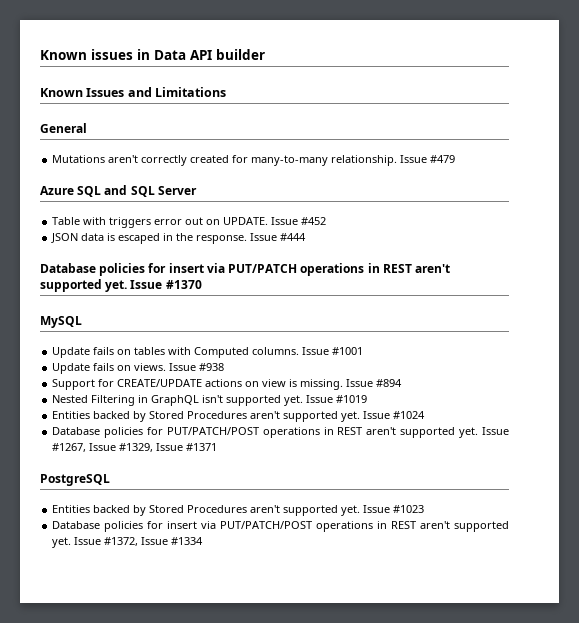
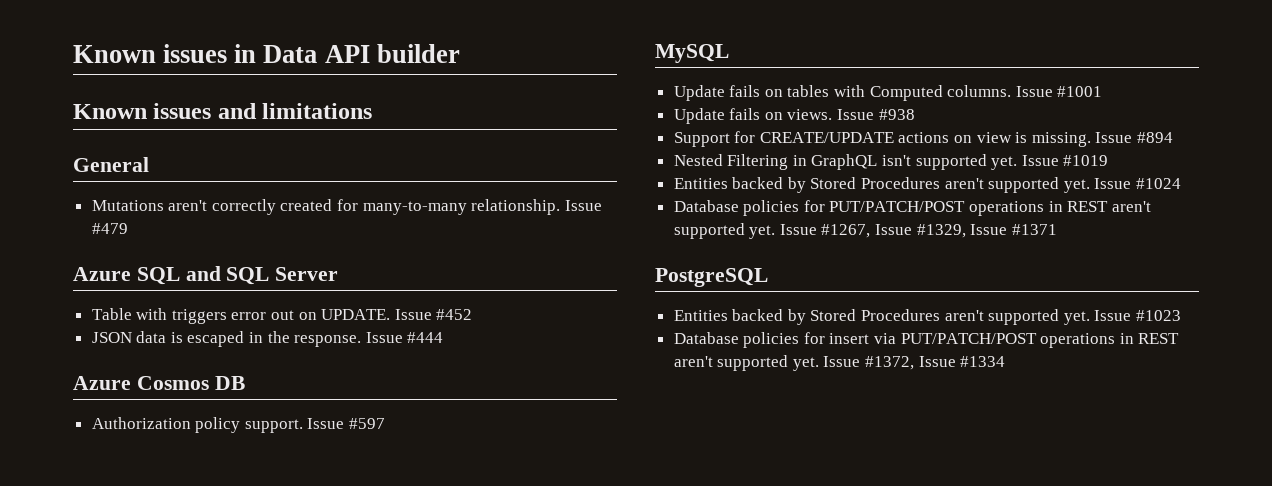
[86,87,227,97] Issues and Limitations -> [153,103,373,119] issues and limitations
[40,263,451,276] [40,279,202,292] Database policies for insert via PUT/PATCH operations in REST aren't supported yet. Issue #1370 -> [73,376,245,390] [91,417,386,433] Azure Cosmos DB // Authorization policy support. Issue #597

